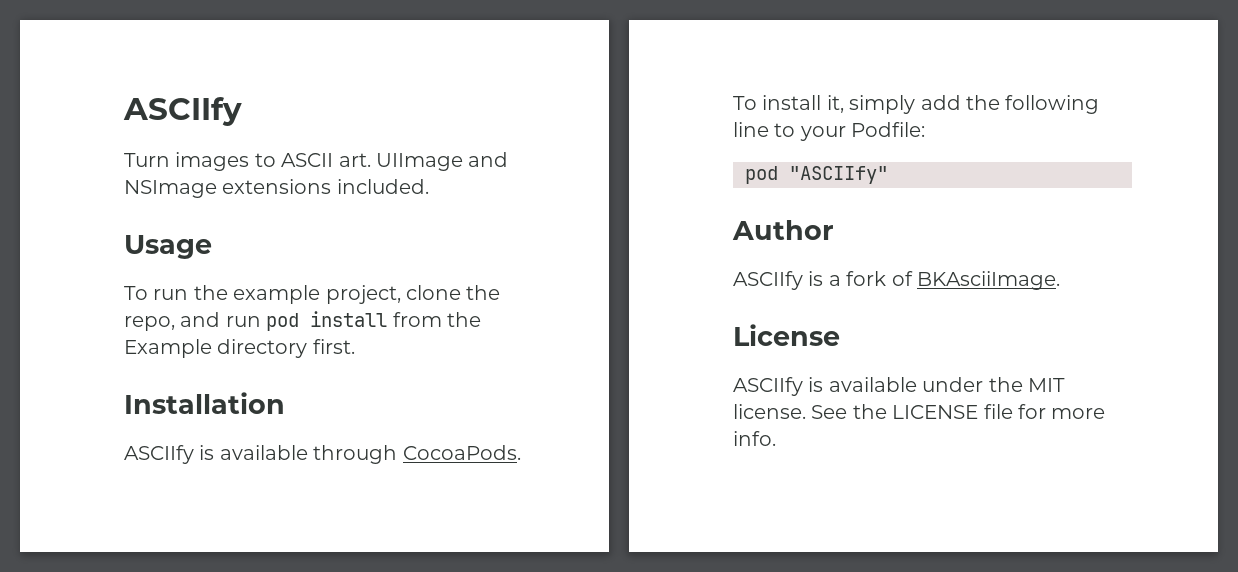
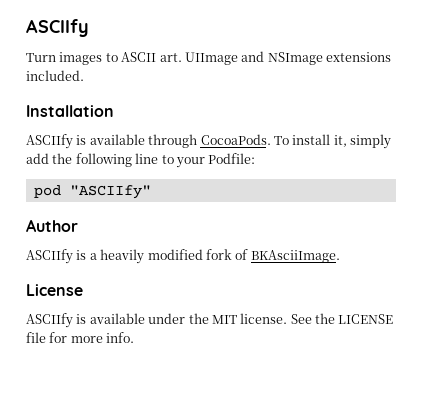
[124,235,212,259] [124,285,501,304] [124,311,481,331] [124,339,355,358] // Usage // To run the example project, clone the repo, and run pod install from the Example directory first. -> (84, 75) none
(841, 280) none -> [100,249,203,264] heavily modified

